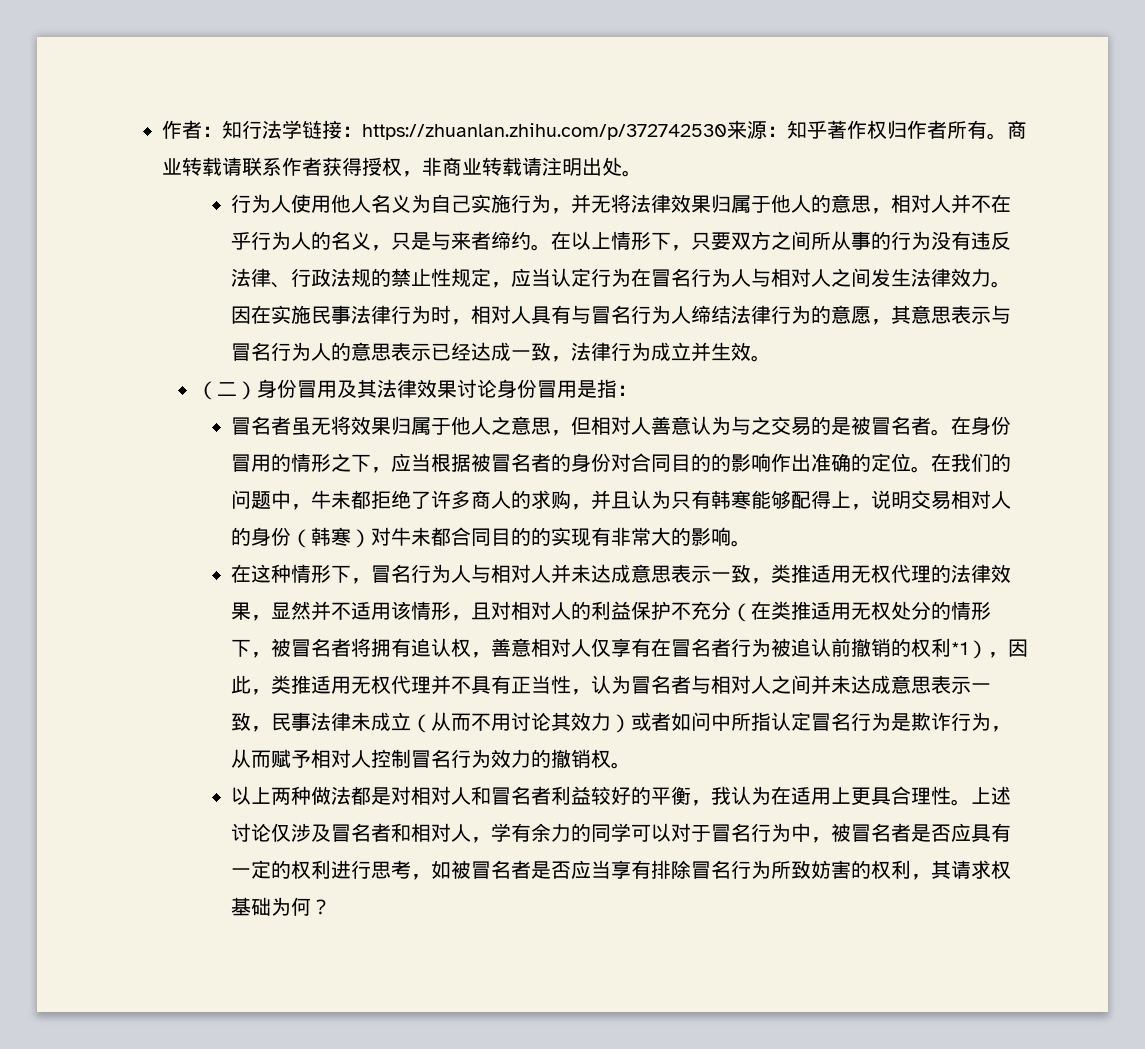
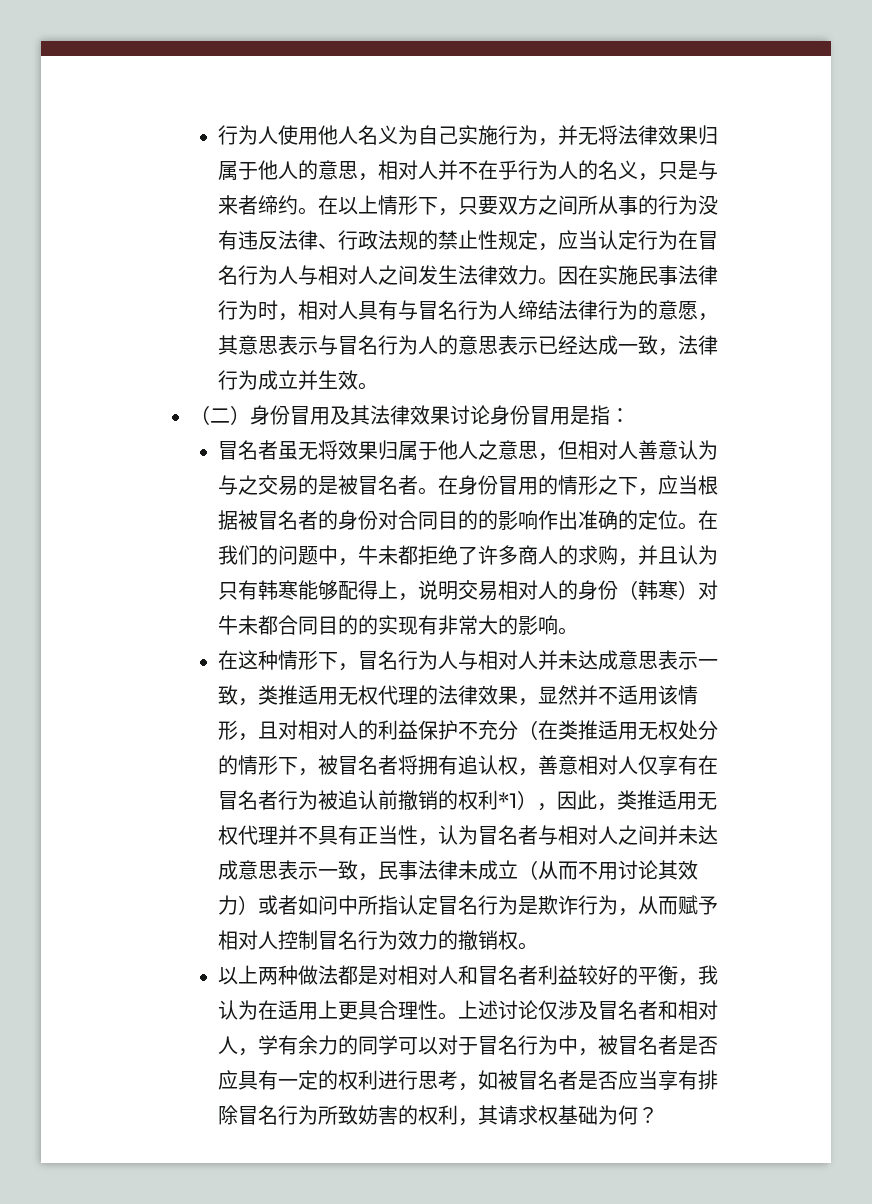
[162,120,1027,140] [162,157,642,177] 作者：知行法学链接：https://zhuanlan.zhihu.com/p/372742530来源：知乎著作权归作者所有。商业转载请联系作者获得授权，非商业转载请注明出处。 // -> (217, 135) none

